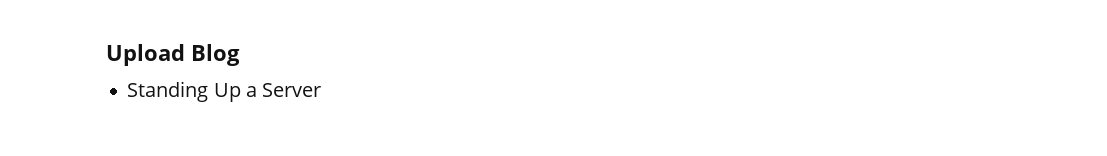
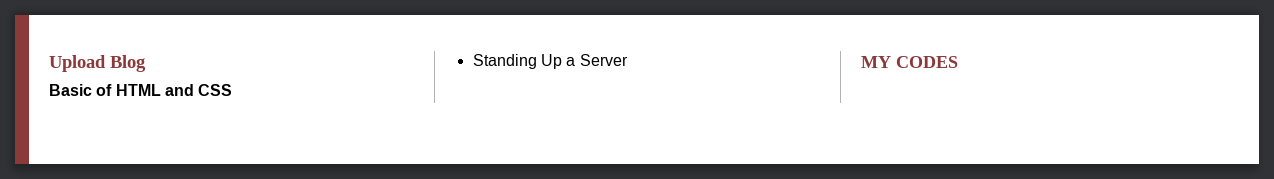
(240, 55) none -> [49,84,233,96] // Basic of HTML and CSS
(322, 90) none -> [861,56,958,68] // MY CODES

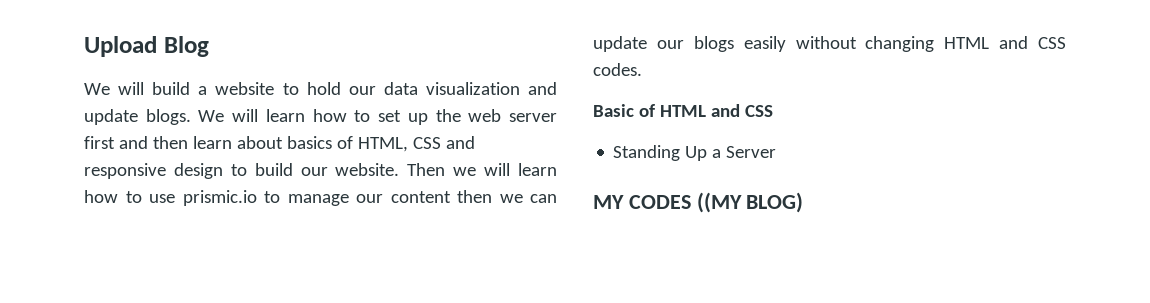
(146, 63) none -> [84,82,558,95] [84,109,558,125] [84,136,475,152] [84,163,558,179] [84,190,557,206] [593,36,1066,52] [593,63,642,76] // We will build a website to hold our data visualization and update blogs. We will learn how to set up the web server first and then learn about basics of HTML, CSS and responsive design to build our website. Then we will learn how to use prismic.io to manage our content then we can update our blogs easily without changing HTML and CSS codes.
(958, 62) none -> [696,192,804,213] ((MY BLOG)

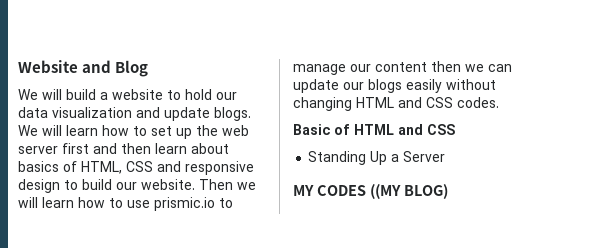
[84,36,157,57] Upload -> [18,60,112,73] Website and

